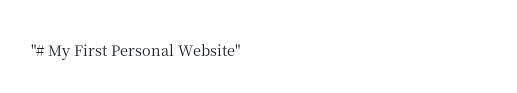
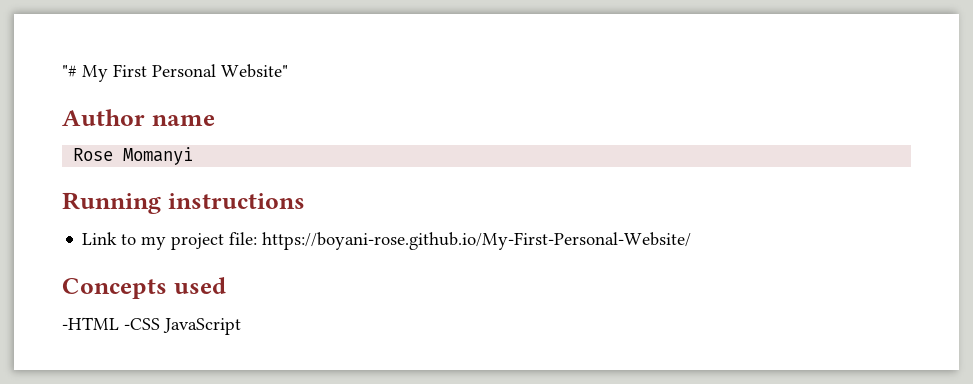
(240, 50) none -> [62,109,215,126] [73,147,194,165] [62,192,305,214] [82,232,692,250] [62,277,226,299] [62,317,241,335] // Author name // Rose Momanyi // Running instructions // Link to my project file: https://boyani-rose.github.io/My-First-Personal-Website/ // Concepts used // -HTML -CSS JavaScript

